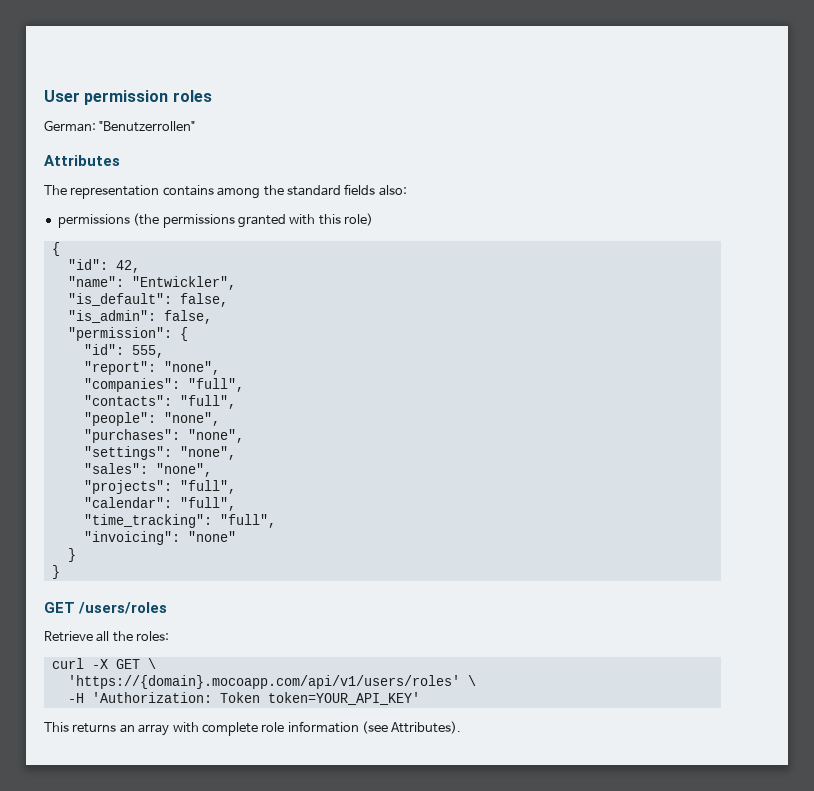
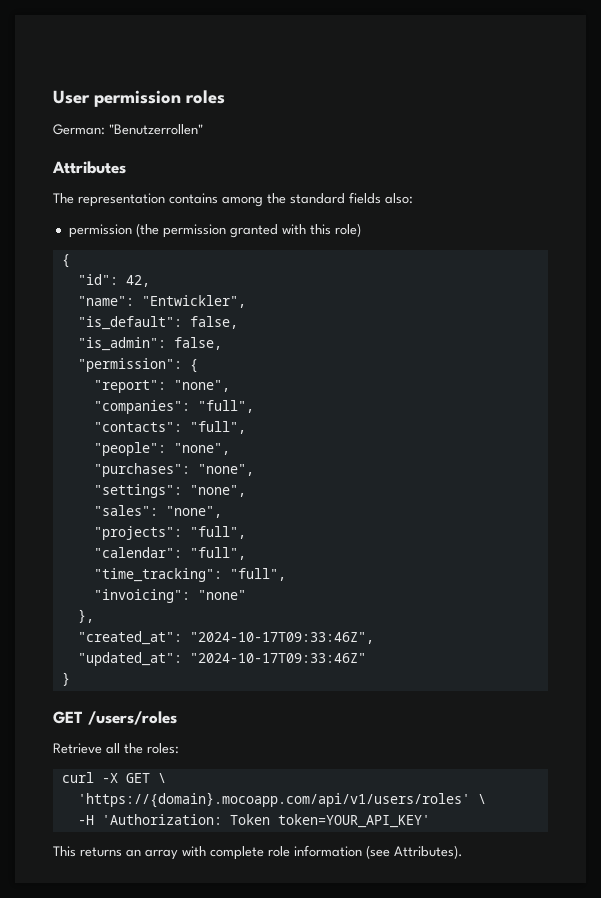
[57,213,235,228] permissions (the permissions -> [68,223,226,238] permission (the permission
[83,344,164,358] // "id": 555, -> (198, 366) none
[67,548,76,562] } -> [77,609,94,623] [77,631,374,645] [77,652,366,666] }, // "created_at": "2024-10-17T09:33:46Z", // "updated_at": "2024-10-17T09:33:46Z"

